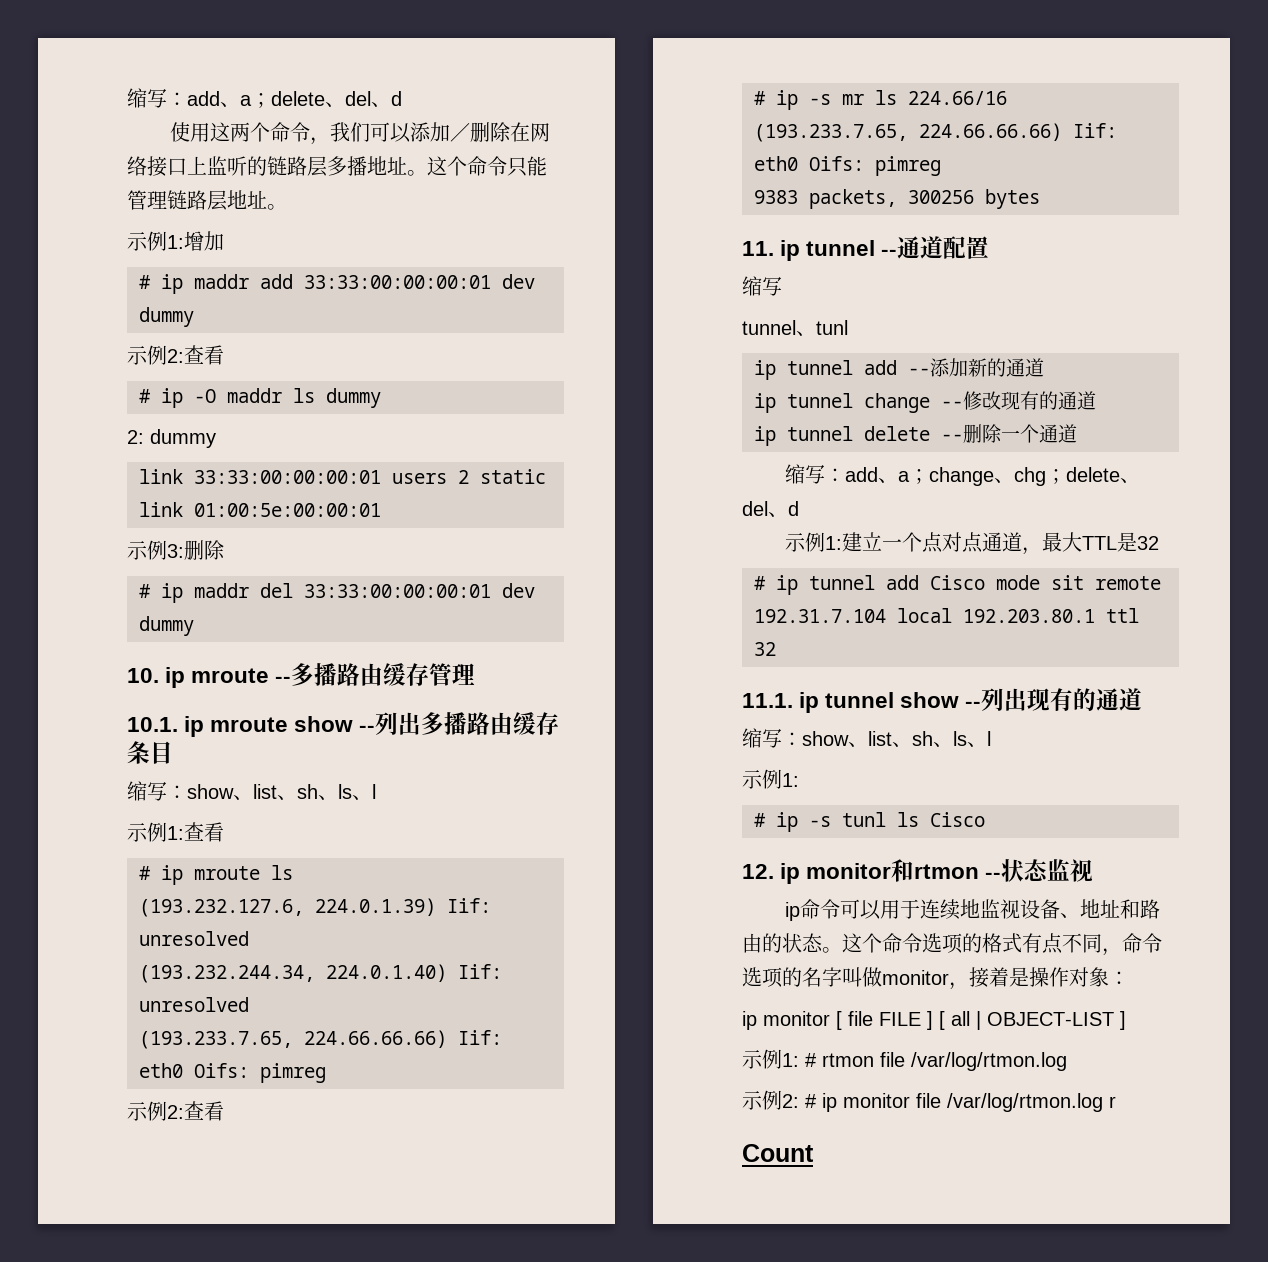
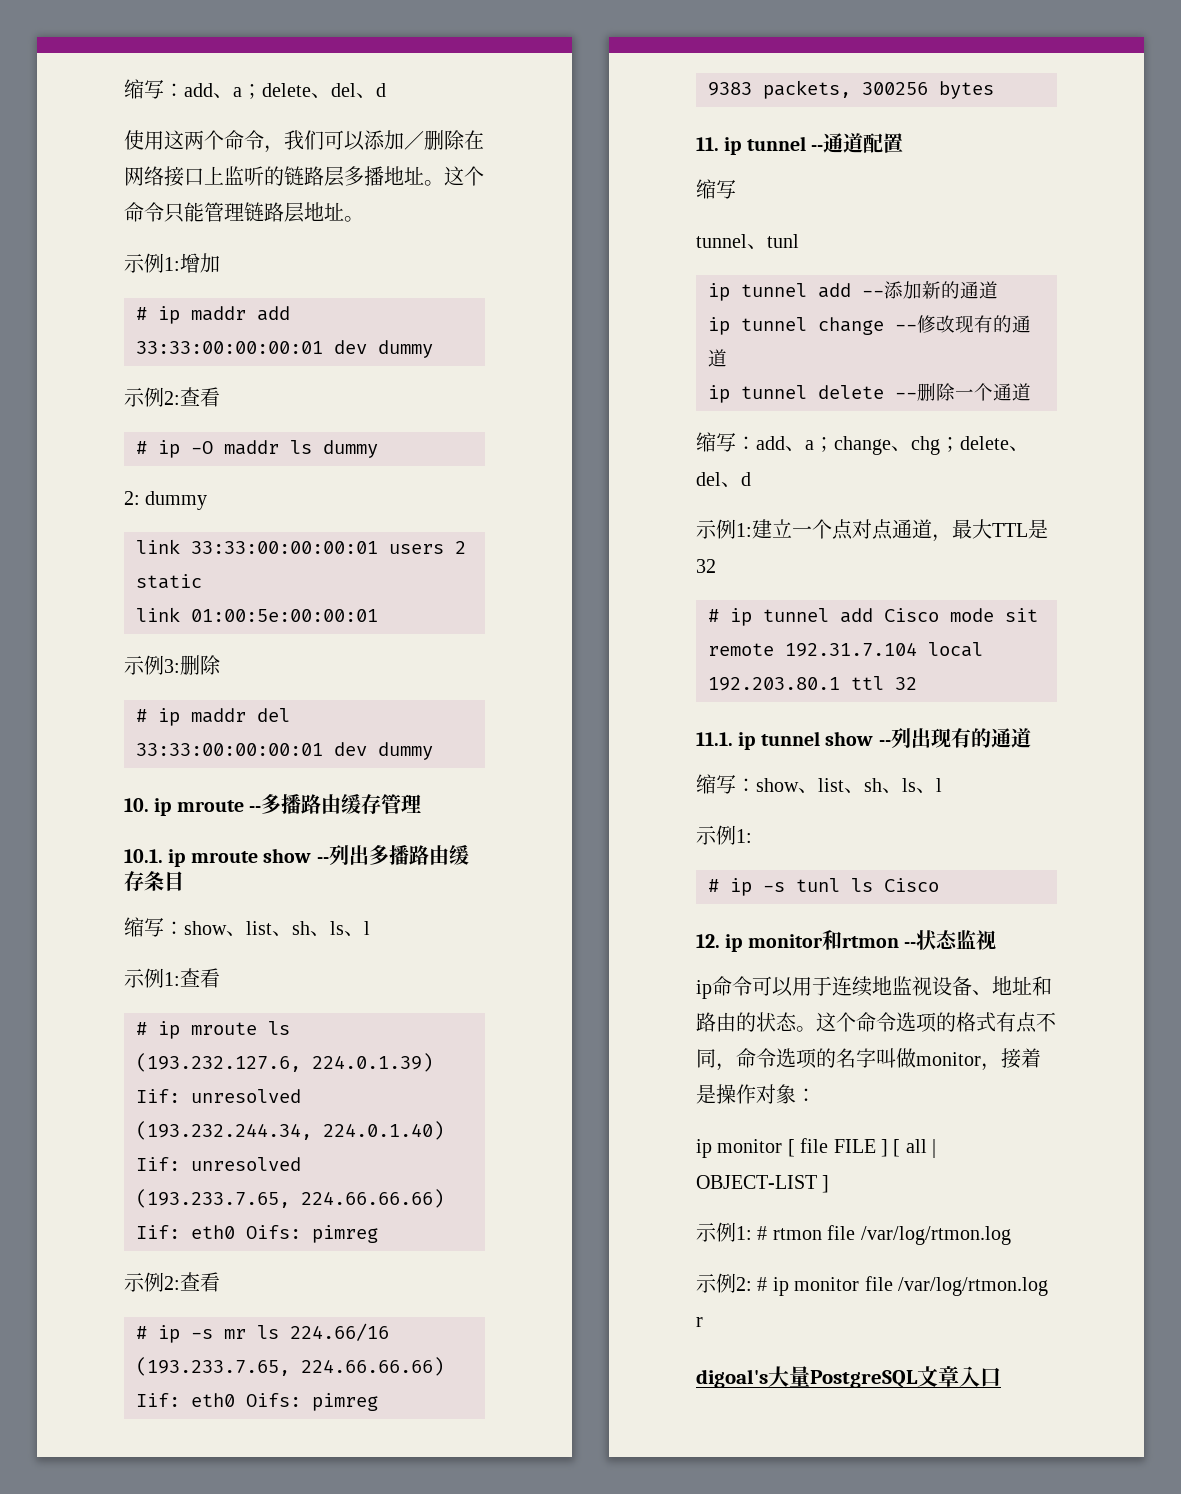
[742,1144,814,1162] Count -> [696,1366,1001,1388] digoal's大量PostgreSQL文章入口

